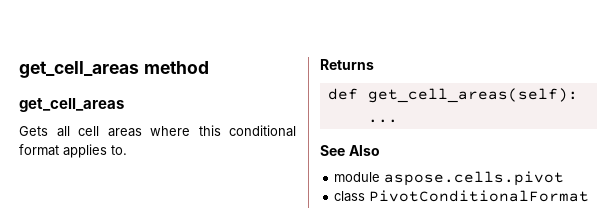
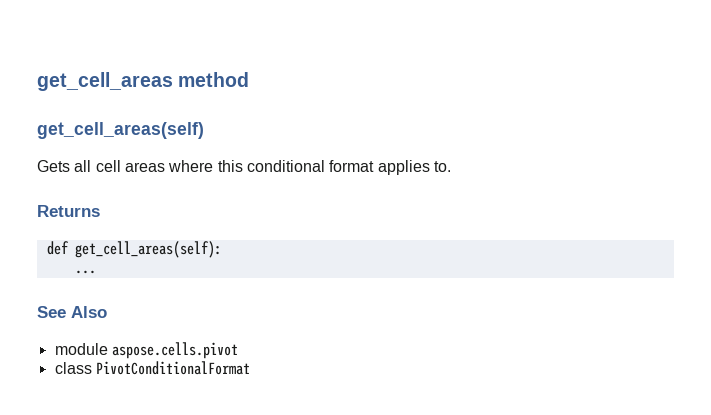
[19,98,124,112] get_cell_areas -> [37,122,204,139] get_cell_areas(self)

